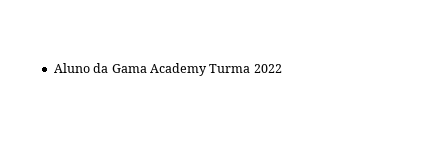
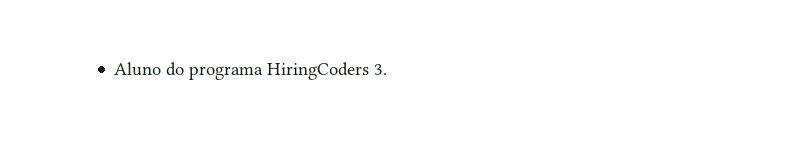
[93,63,282,76] da Gama Academy Turma 2022 -> [166,62,388,80] do programa HiringCoders 3.

